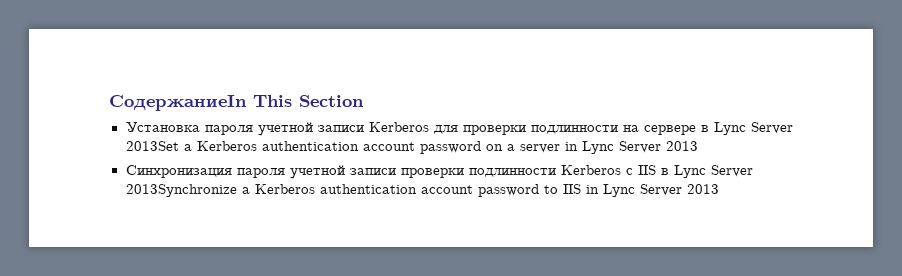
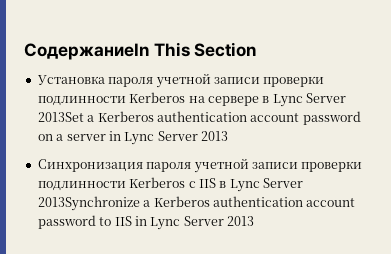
[368,122,618,135] Kerberos для проверки подлинности -> [263,76,325,87] [37,92,186,106] проверки подлинности Kerberos

